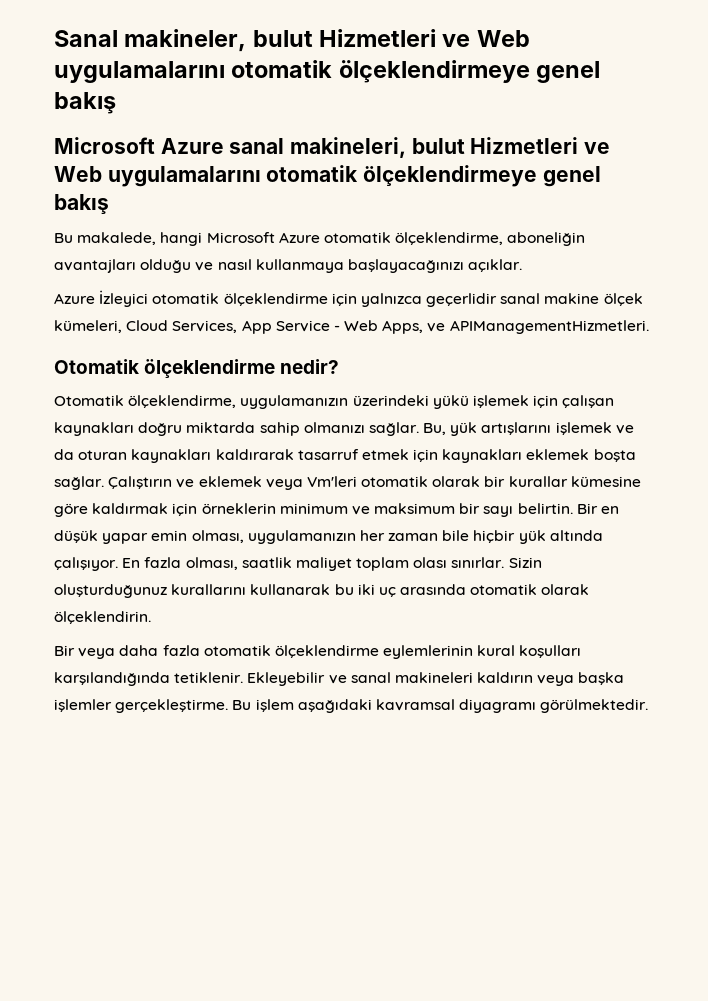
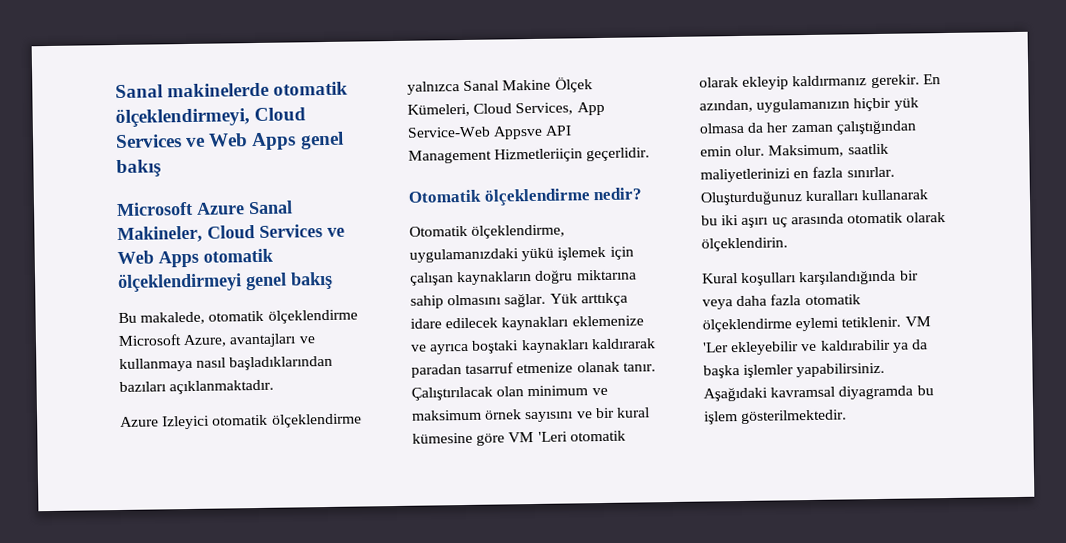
[54,29,530,52] [54,60,601,83] [54,92,116,114] [54,137,611,158] [54,165,601,187] [54,194,109,214] [54,232,586,246] [54,259,523,273] [54,290,643,307] [54,320,649,334] Sanal makineler, bulut Hizmetleri ve Web uygulamalarını otomatik ölçeklendirmeye genel bakış // Microsoft Azure sanal makineleri, bulut Hizmetleri ve Web uygulamalarını otomatik ölçeklendirmeye genel bakış // Bu makalede, hangi Microsoft Azure otomatik ölçeklendirme, aboneliğin avantajları olduğu ve nasıl kullanmaya başlayacağınızı açıklar. // Azure İzleyici otomatik ölçeklendirme için yalnızca geçerlidir sanal makine ölçek kümeleri, Cloud Services, App Service - Web Apps, ve APIManagementHizmetleri. -> [115,81,349,99] [115,107,307,128] [115,131,344,151] [116,159,161,178] [116,200,293,217] [117,224,345,244] [117,248,273,268] [117,271,333,293] [118,309,358,325] [118,333,316,348] [119,355,334,373] [119,379,275,395] [120,413,362,430] [407,77,593,95] [407,101,605,117] [407,125,573,140] [408,147,651,164] Sanal makinelerde otomatik ölçeklendirmeyi, Cloud Services ve Web Apps genel bakış // Microsoft Azure Sanal Makineler, Cloud Services ve Web Apps otomatik ölçeklendirmeyi genel bakış // Bu makalede, otomatik ölçeklendirme Microsoft Azure, avantajları ve kullanmaya nasıl başladıklarından bazıları açıklanmaktadır. // Azure Izleyici otomatik ölçeklendirme yalnızca Sanal Makine Ölçek Kümeleri, Cloud Services, App Service-Web Appsve API Management Hizmetleriiçin geçerlidir.
[240,395,429,409] uygulamanızın üzerindeki -> [409,248,519,263] uygulamanızdaki
[54,422,634,436] [54,449,636,463] [54,476,641,490] [54,503,620,517] [54,530,603,544] [54,557,542,571] [54,584,247,598] kaynakları doğru miktarda sahip olmanızı sağlar. Bu, yük artışlarını işlemek ve da oturan kaynakları kaldırarak tasarruf etmek için kaynakları eklemek boşta sağlar. Çalıştırın ve eklemek veya Vm'leri otomatik olarak bir kurallar kümesine göre kaldırmak için örneklerin minimum ve maksimum bir sayı belirtin. Bir en düşük yapar emin olması, uygulamanızın her zaman bile hiçbir yük altında çalışıyor. En fazla olması, saatlik maliyet toplam olası sınırlar. Sizin oluşturduğunuz kurallarını -> [457,269,637,286] [410,292,628,309] [410,315,644,331] [411,338,656,355] [411,361,656,378] [411,385,608,401] [412,407,650,423] [412,430,626,446] [699,74,941,90] [699,97,919,113] [699,119,917,135] [700,143,889,158] [700,166,895,183] [700,190,861,206] kaynakların doğru miktarına sahip olmasını sağlar. Yük arttıkça idare edilecek kaynakları eklemenize ve ayrıca boştaki kaynakları kaldırarak paradan tasarruf etmenize olanak tanır. Çalıştırılacak olan minimum ve maksimum örnek sayısını ve bir kural kümesine göre VM 'Leri otomatik olarak ekleyip kaldırmanız gerekir. En azından, uygulamanızın hiçbir yük olmasa da her zaman çalıştığından emin olur. Maksimum, saatlik maliyetlerinizi en fazla sınırlar. Oluşturduğunuz kuralları
(375, 589) none -> [741,217,770,228] aşırı
[54,645,75,656] Bir -> [702,269,919,286] Kural koşulları karşılandığında bir
[383,645,582,659] [54,672,625,686] [54,699,649,713] eylemlerinin kural koşulları karşılandığında tetiklenir. Ekleyebilir ve sanal makineleri kaldırın veya başka işlemler gerçekleştirme. Bu işlem aşağıdaki kavramsal diyagramı görülmektedir. -> [795,316,931,332] [703,339,928,356] [703,362,886,379] [703,385,934,402] [704,409,848,425] eylemi tetiklenir. VM 'Ler ekleyebilir ve kaldırabilir ya da başka işlemler yapabilirsiniz. Aşağıdaki kavramsal diyagramda bu işlem gösterilmektedir.

